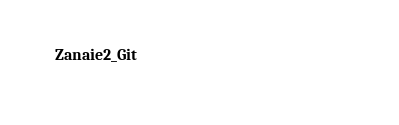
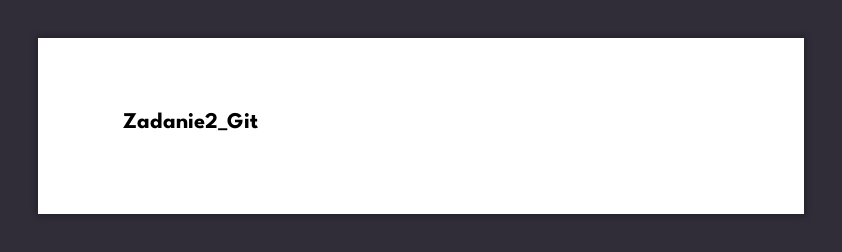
[55,48,137,62] Zanaie2_Git -> [123,112,258,131] Zadanie2_Git

